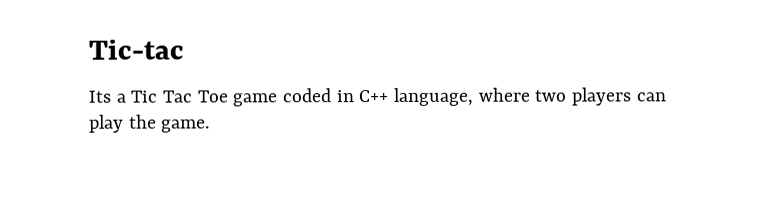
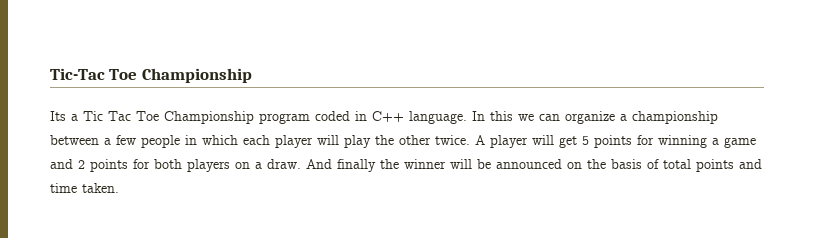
[88,39,184,60] Tic-tac -> [50,68,252,83] Tic-Tac Toe Championship
[232,93,278,107] game -> [164,111,310,124] Championship program
[393,87,666,106] [89,114,211,133] language, where two players can play the game. -> [409,111,718,124] [50,135,756,148] [50,159,762,172] [50,183,119,193] language. In this we can organize a championship between a few people in which each player will play the other twice. A player will get 5 points for winning a game and 2 points for both players on a draw. And finally the winner will be announced on the basis of total points and time taken.

